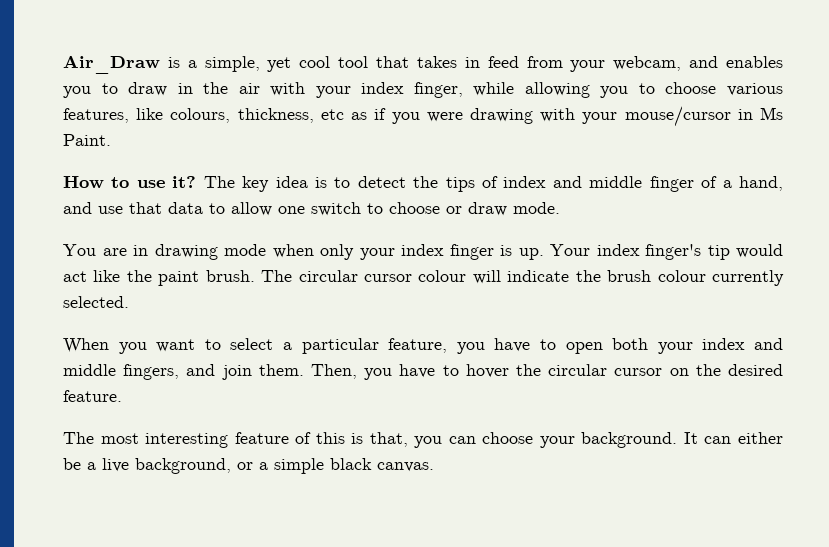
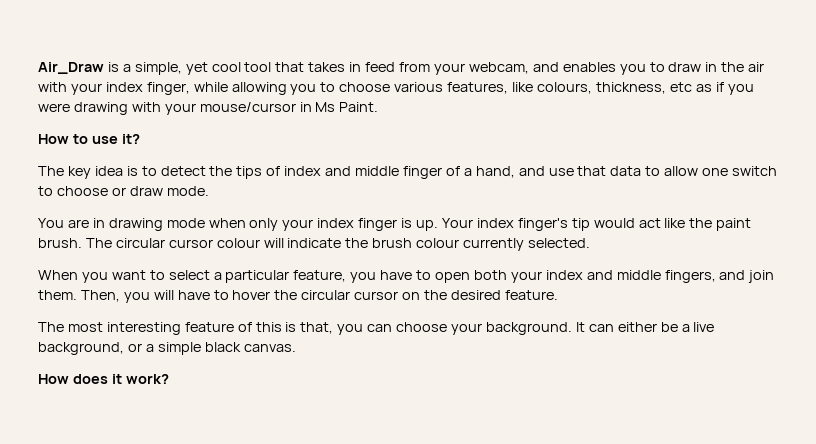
(197, 182) none -> (140, 139) //
(393, 374) none -> [153,290,174,300] will
(434, 467) none -> [38,374,169,384] // How does it work?

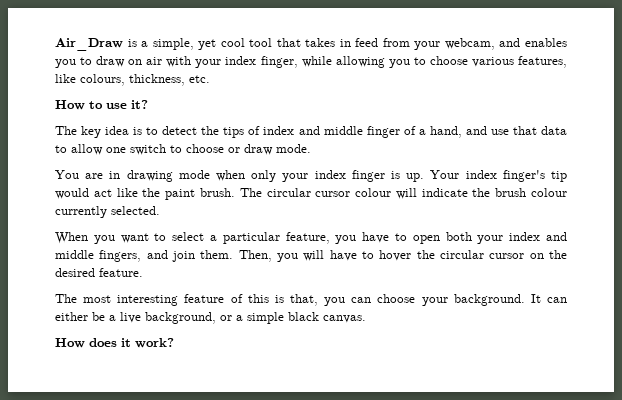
[705,62,745,72] in the -> [128,59,143,65] on
[669,82,754,95] [38,102,379,115] etc as if you were drawing with your mouse/cursor in Ms Paint. -> [189,75,210,83] etc.

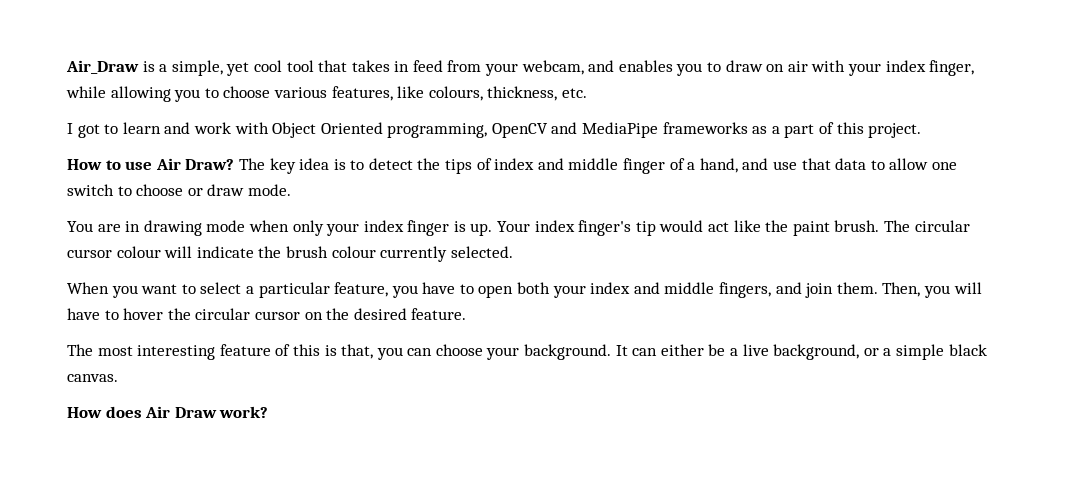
(210, 79) none -> [67,122,922,138] // I got to learn and work with Object Oriented programming, OpenCV and MediaPipe frameworks as a part of this project.
[131,100,148,109] it? // -> [155,158,235,170] Air Draw?
[121,338,131,347] it -> [145,406,217,418] Air Draw

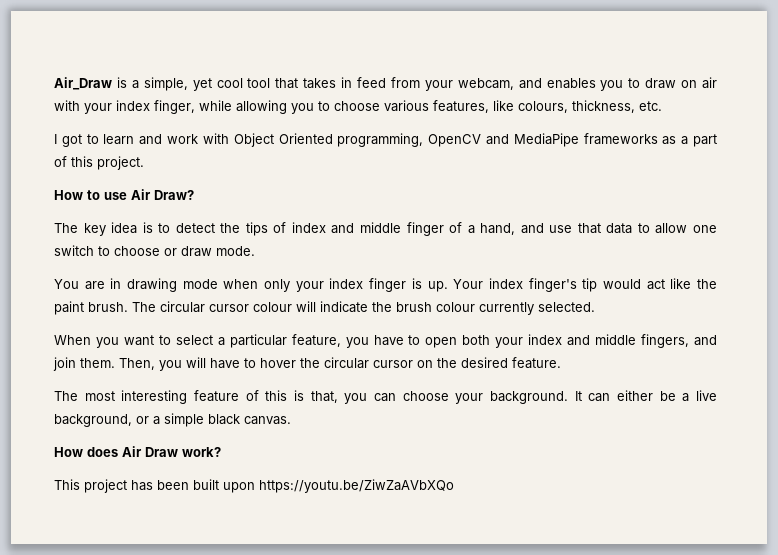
(235, 164) none -> (194, 195) //
(269, 412) none -> [54,479,454,493] // This project has been built upon https://youtu.be/ZiwZaAVbXQo

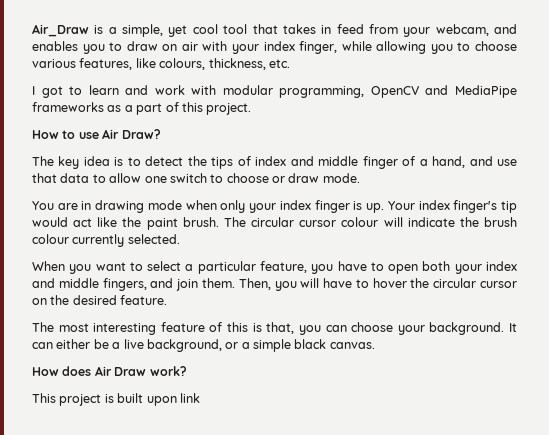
[233,133,333,147] Object Oriented -> [222,85,273,95] modular
[131,480,189,491] has been -> [104,394,114,403] is
[259,479,454,493] https://youtu.be/ZiwZaAVbXQo -> [179,393,200,403] link

